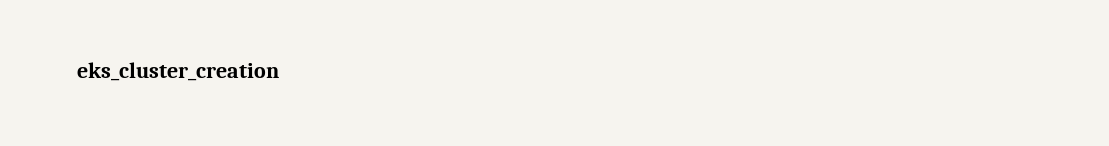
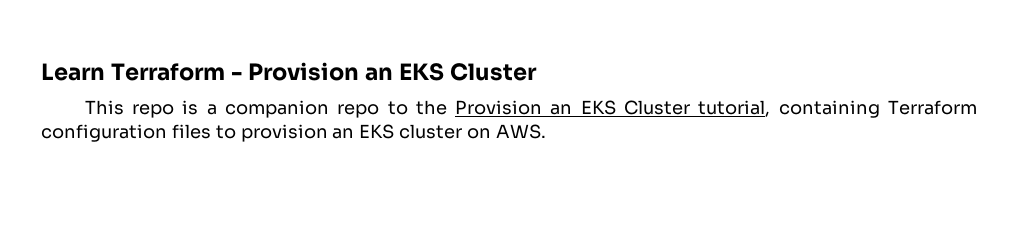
[77,62,279,81] eks_cluster_creation -> [41,62,538,81] [84,100,977,118] [41,124,546,142] Learn Terraform - Provision an EKS Cluster // This repo is a companion repo to the Provision an EKS Cluster tutorial, containing Terraform configuration files to provision an EKS cluster on AWS.

